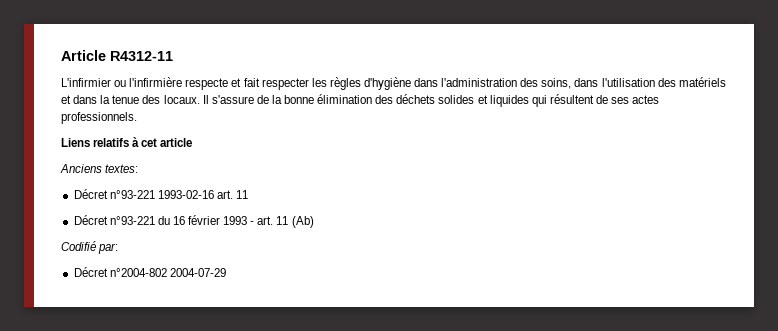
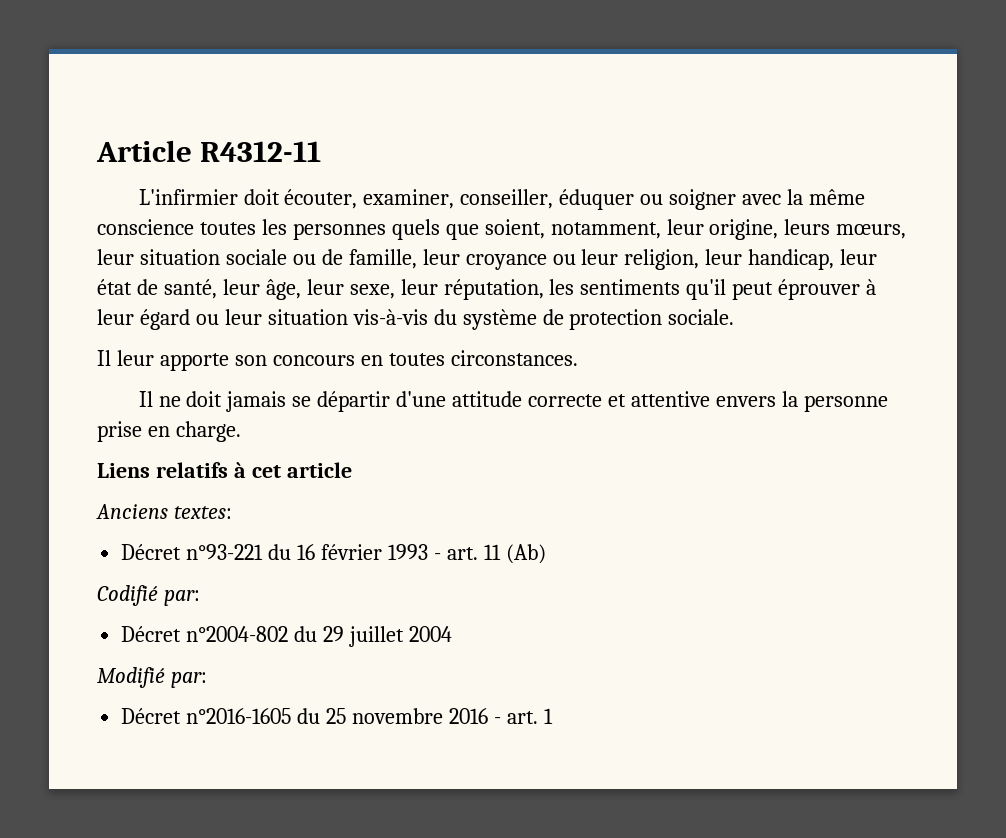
[114,77,726,90] [61,94,660,107] [61,112,137,124] ou l'infirmière respecte et fait respecter les règles d'hygiène dans l'administration des soins, dans l'utilisation des matériels et dans la tenue des locaux. Il s'assure de la bonne élimination des déchets solides et liquides qui résultent de ses actes professionnels. -> [243,189,866,210] [97,219,907,240] [97,249,878,270] [97,279,877,300] [97,309,735,330] [97,350,578,371] [138,391,888,412] [97,421,241,442] doit écouter, examiner, conseiller, éduquer ou soigner avec la même conscience toutes les personnes quels que soient, notamment, leur origine, leurs mœurs, leur situation sociale ou de famille, leur croyance ou leur religion, leur handicap, leur état de santé, leur âge, leur sexe, leur réputation, les sentiments qu'il peut éprouver à leur égard ou leur situation vis-à-vis du système de protection sociale. // Il leur apporte son concours en toutes circonstances. // Il ne doit jamais se départir d'une attitude correcte et attentive envers la personne prise en charge.
[73,189,249,199] // Décret n°93-221 1993-02-16 art. 11 -> (232, 512) none
[169,268,226,277] 2004-07-29 -> [294,626,452,647] [97,667,207,688] [121,708,553,724] du 29 juillet 2004 // Modifié par: // Décret n°2016-1605 du 25 novembre 2016 - art. 1

